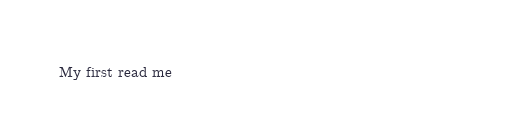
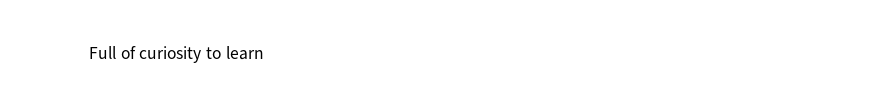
[59,66,172,80] My first read me -> [89,46,264,63] Full of curiosity to learn

